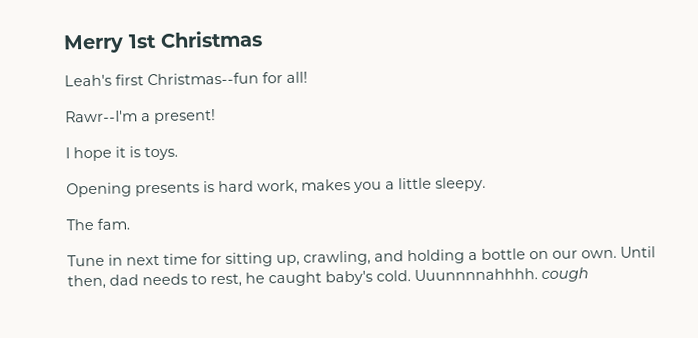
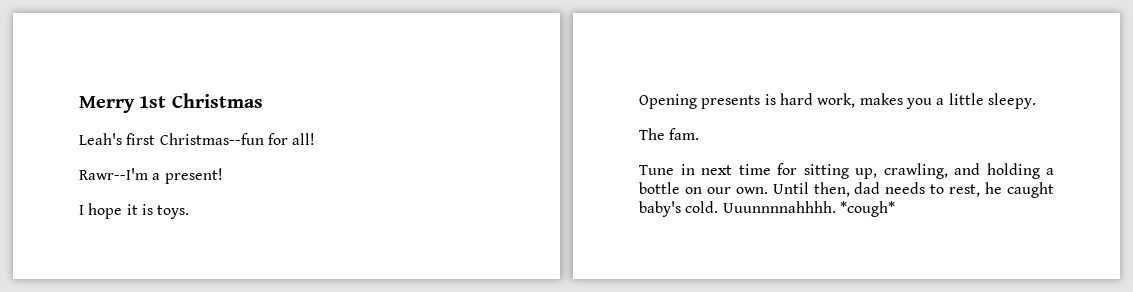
[541,267,589,283] cough -> [839,201,895,217] *cough*

